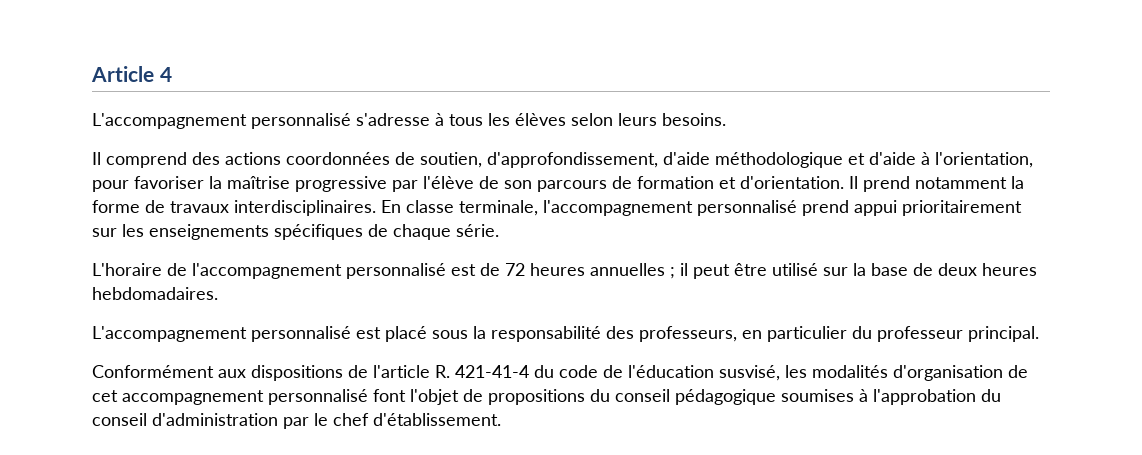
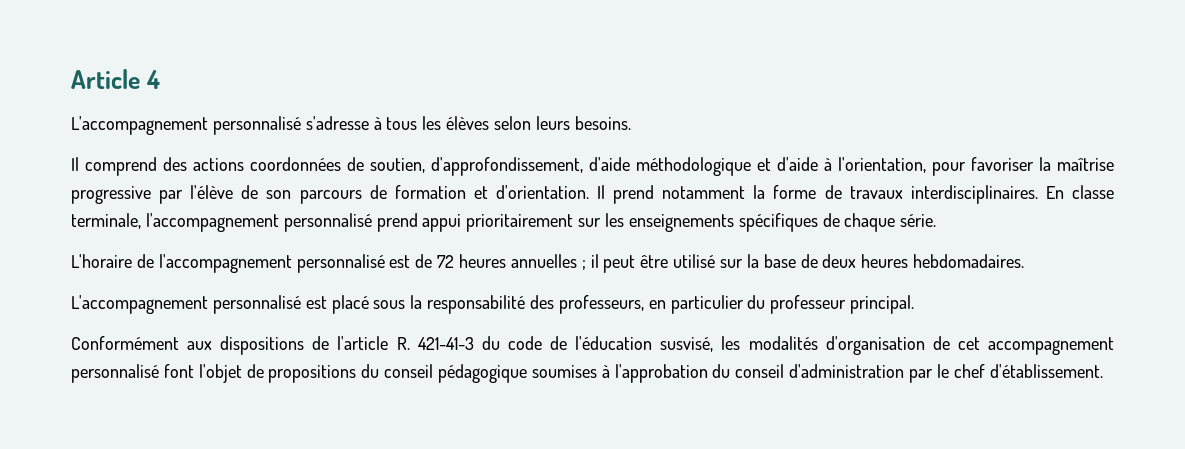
[455,365,529,378] 421-41-4 -> [417,337,474,350] 421-41-3

